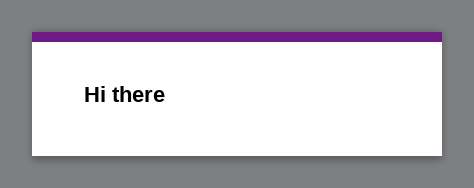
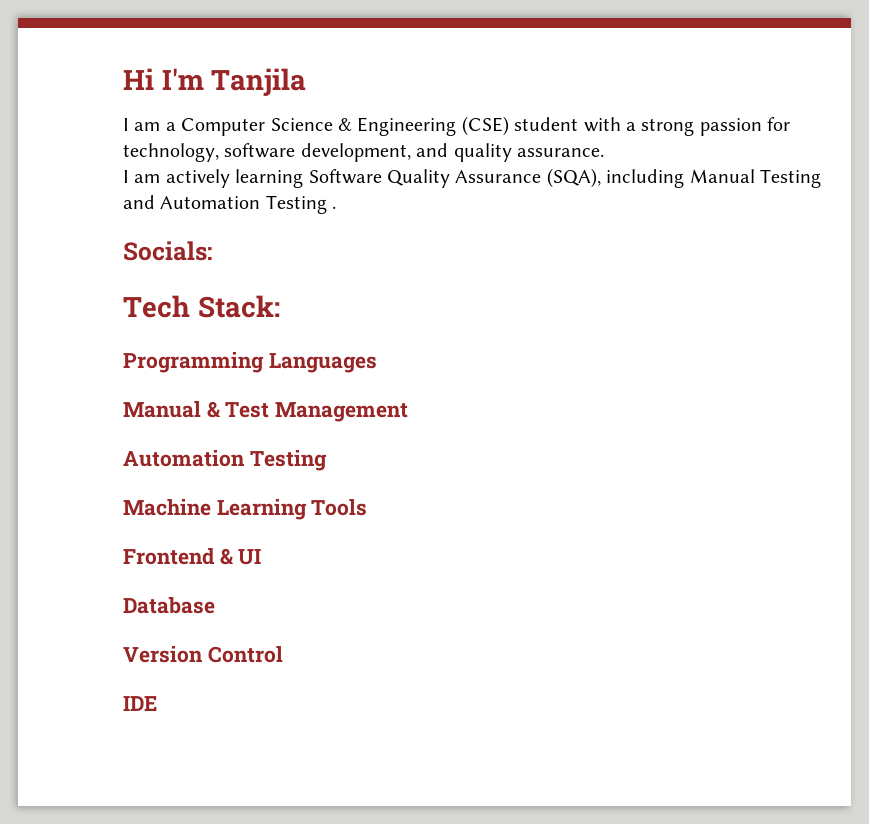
[112,86,165,102] there -> [161,68,307,96] [123,116,791,136] [123,143,604,162] [123,168,821,188] [123,195,337,214] [123,241,212,261] [123,295,280,318] [123,352,377,373] [123,401,409,422] [123,450,327,471] [123,499,368,520] [123,548,262,565] [123,597,215,614] [123,646,283,663] [123,696,157,711] I'm Tanjila // I am a Computer Science & Engineering (CSE) student with a strong passion for technology, software development, and quality assurance. // I am actively learning Software Quality Assurance (SQA), including Manual Testing and Automation Testing . // Socials: // Tech Stack: // Programming Languages // Manual & Test Management // Automation Testing // Machine Learning Tools // Frontend & UI // Database // Version Control // IDE

